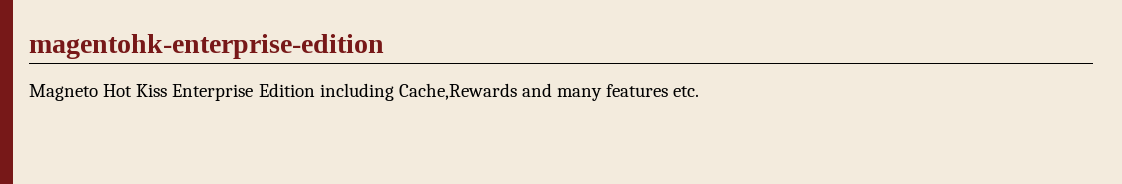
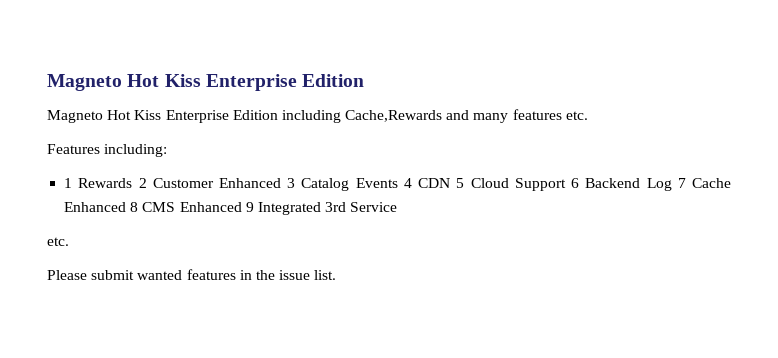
[29,34,384,59] magentohk-enterprise-edition -> [47,74,365,91] Magneto Hot Kiss Enterprise Edition
(700, 91) none -> [47,144,168,157] [64,178,732,191] [64,202,398,215] [47,237,69,246] [47,269,337,280] // Features including: // 1 Rewards 2 Customer Enhanced 3 Catalog Events 4 CDN 5 Cloud Support 6 Backend Log 7 Cache Enhanced 8 CMS Enhanced 9 Integrated 3rd Service // etc. // Please submit wanted features in the issue list.

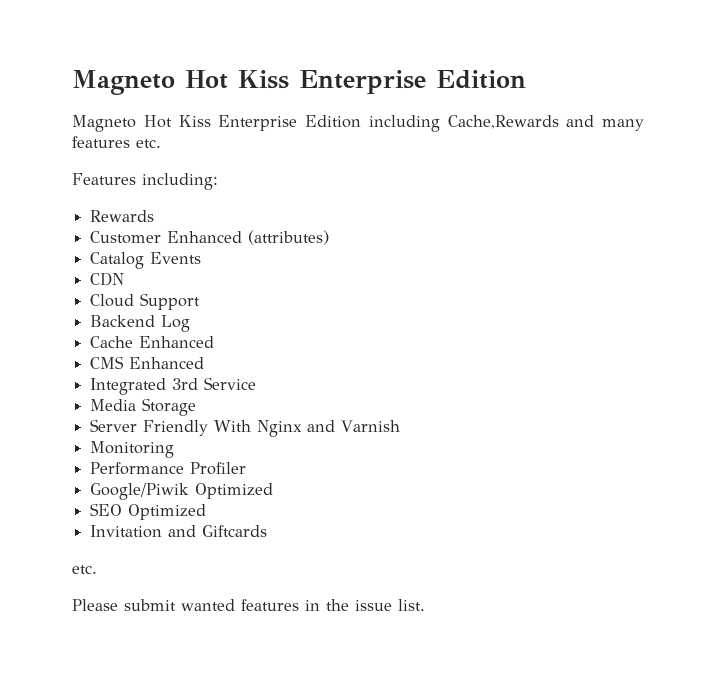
[64,178,73,188] 1 -> (218, 181) none
[138,178,147,188] 2 -> (155, 216) //
[287,178,296,188] 3 -> [248,230,330,245] (attributes) //
[403,178,412,188] 4 -> (202, 258) //
[456,178,465,188] 5 -> (125, 279) //
[571,178,580,188] 6 -> (201, 301) //
[677,178,686,188] 7 -> (191, 323) //
[130,202,139,212] 8 -> (215, 342) //
[245,202,254,212] 9 -> (205, 363) //
(398, 207) none -> [90,398,197,416] [90,419,401,437] [90,441,175,458] [90,462,247,475] [90,483,274,500] [90,503,207,520] [90,525,268,538] // Media Storage // Server Friendly With Nginx and Varnish // Monitoring // Performance Profiler // Google/Piwik Optimized // SEO Optimized // Invitation and Giftcards

